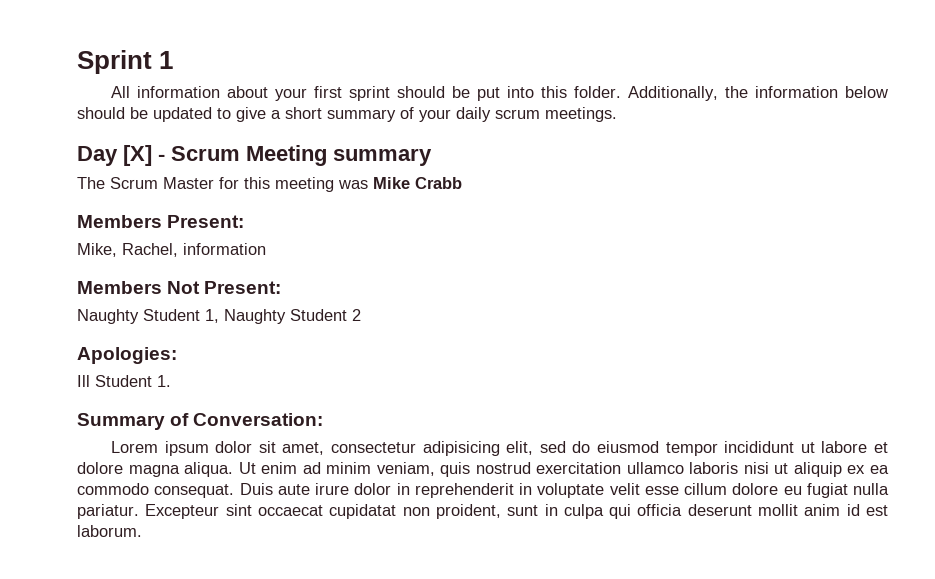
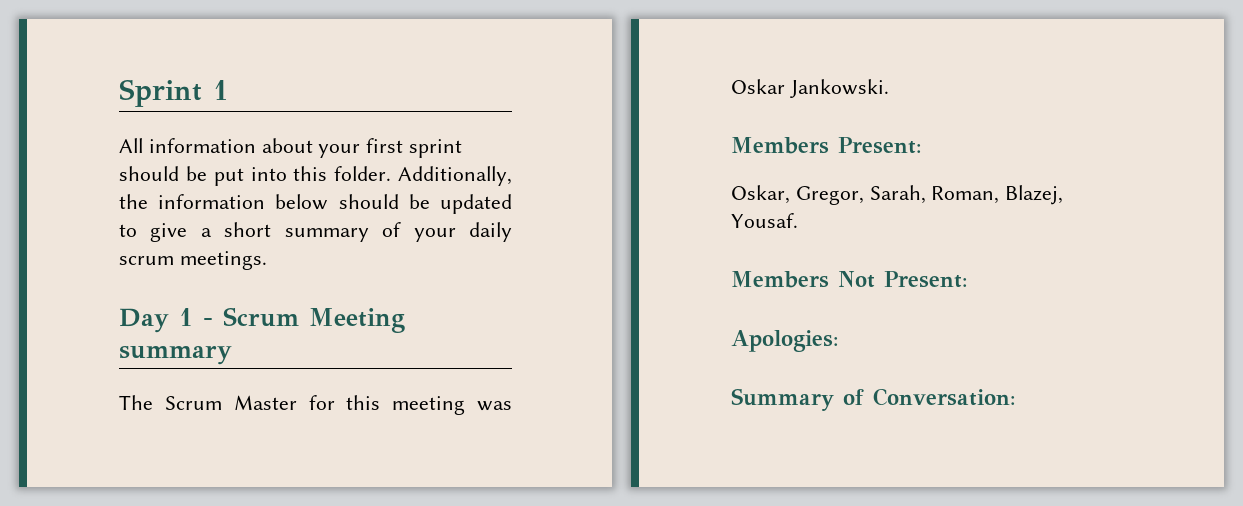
[123,145,152,166] [X] -> [179,308,193,326] 1
[373,177,462,189] Mike Crabb -> [731,79,889,98] Oskar Jankowski.
[77,243,266,257] [77,281,282,294] [77,309,361,324] [77,347,177,364] [77,375,171,387] [77,413,324,430] [111,441,888,456] [77,462,889,477] [77,483,889,498] [77,504,888,519] [77,525,142,537] Mike, Rachel, information // Members Not Present: // Naughty Student 1, Naughty Student 2 // Apologies: // Ill Student 1. // Summary of Conversation: // Lorem ipsum dolor sit amet, consectetur adipisicing elit, sed do eiusmod tempor incididunt ut labore et dolore magna aliqua. Ut enim ad minim veniam, quis nostrud exercitation ullamco laboris nisi ut aliquip ex ea commodo consequat. Duis aute irure dolor in reprehenderit in voluptate velit esse cillum dolore eu fugiat nulla pariatur. Excepteur sint occaecat cupidatat non proident, sunt in culpa qui officia deserunt mollit anim id est laborum. -> [731,185,1064,205] [731,213,798,228] [731,271,968,288] [731,330,839,352] [731,388,1016,411] Oskar, Gregor, Sarah, Roman, Blazej, Yousaf. // Members Not Present: // Apologies: // Summary of Conversation:

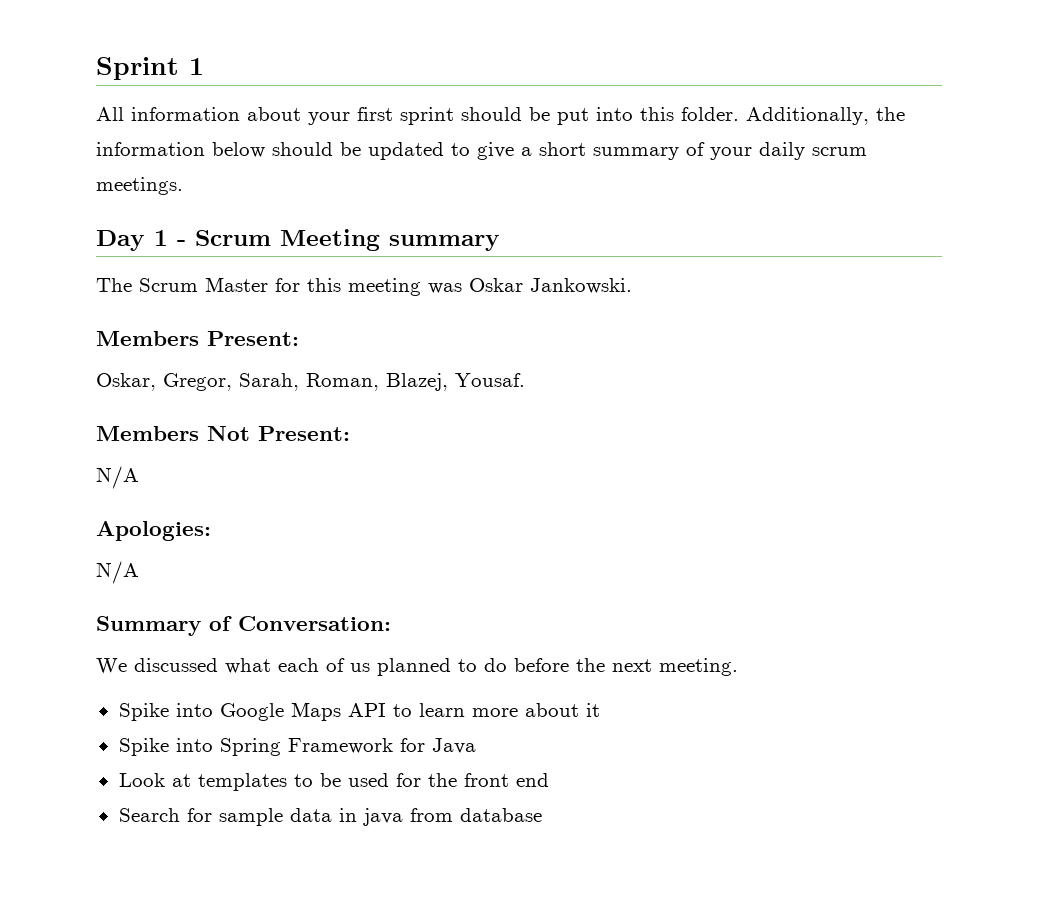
(968, 279) none -> [96,466,139,489] // N/A
(839, 341) none -> [96,561,139,584] // N/A
(1016, 397) none -> [96,658,738,676] [118,702,600,721] [118,738,476,756] [118,773,549,791] [118,808,542,826] // We discussed what each of us planned to do before the next meeting. // Spike into Google Maps API to learn more about it // Spike into Spring Framework for Java // Look at templates to be used for the front end // Search for sample data in java from database

